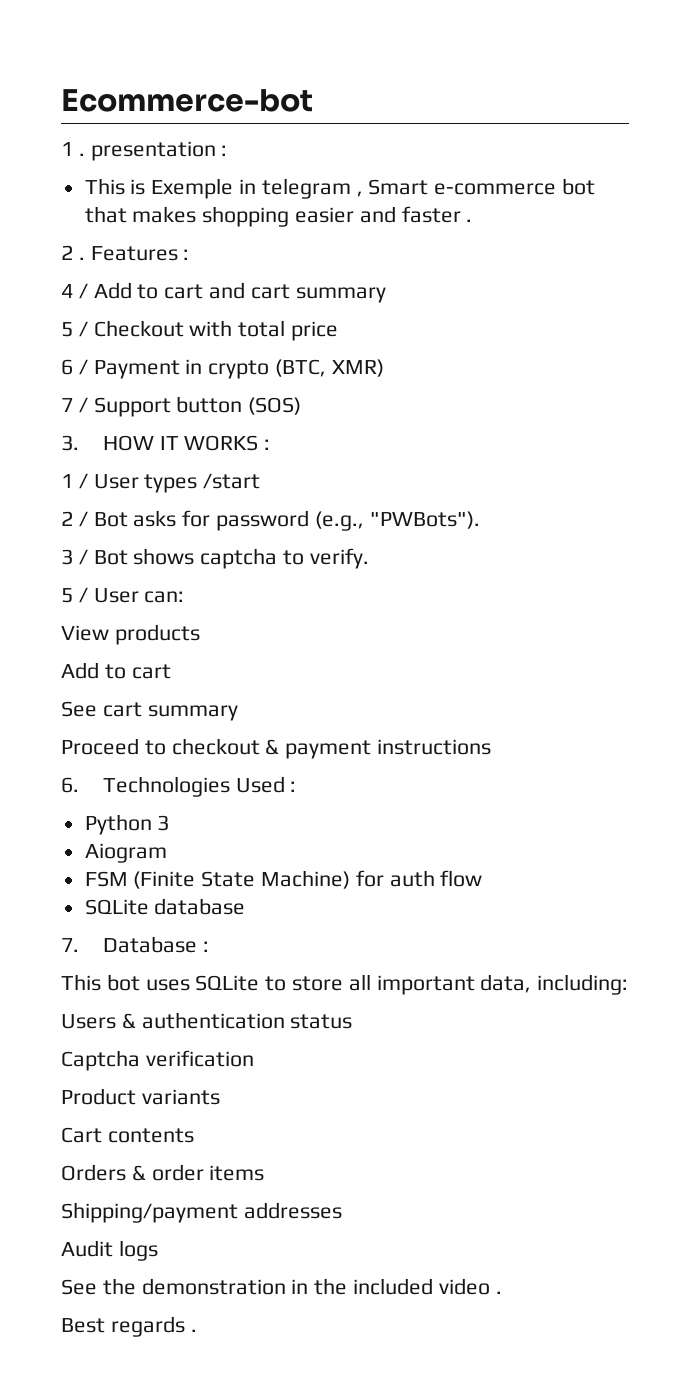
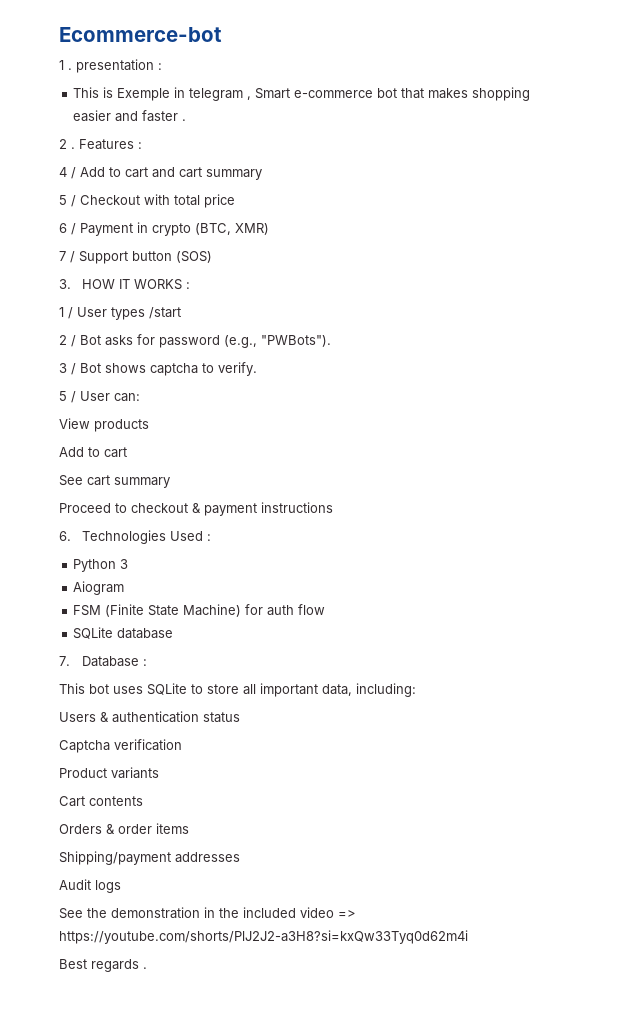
[495,1291,502,1294] . -> [338,910,356,918] [59,930,468,944] => https://youtube.com/shorts/PlJ2J2-a3H8?si=kxQw33Tyq0d62m4i

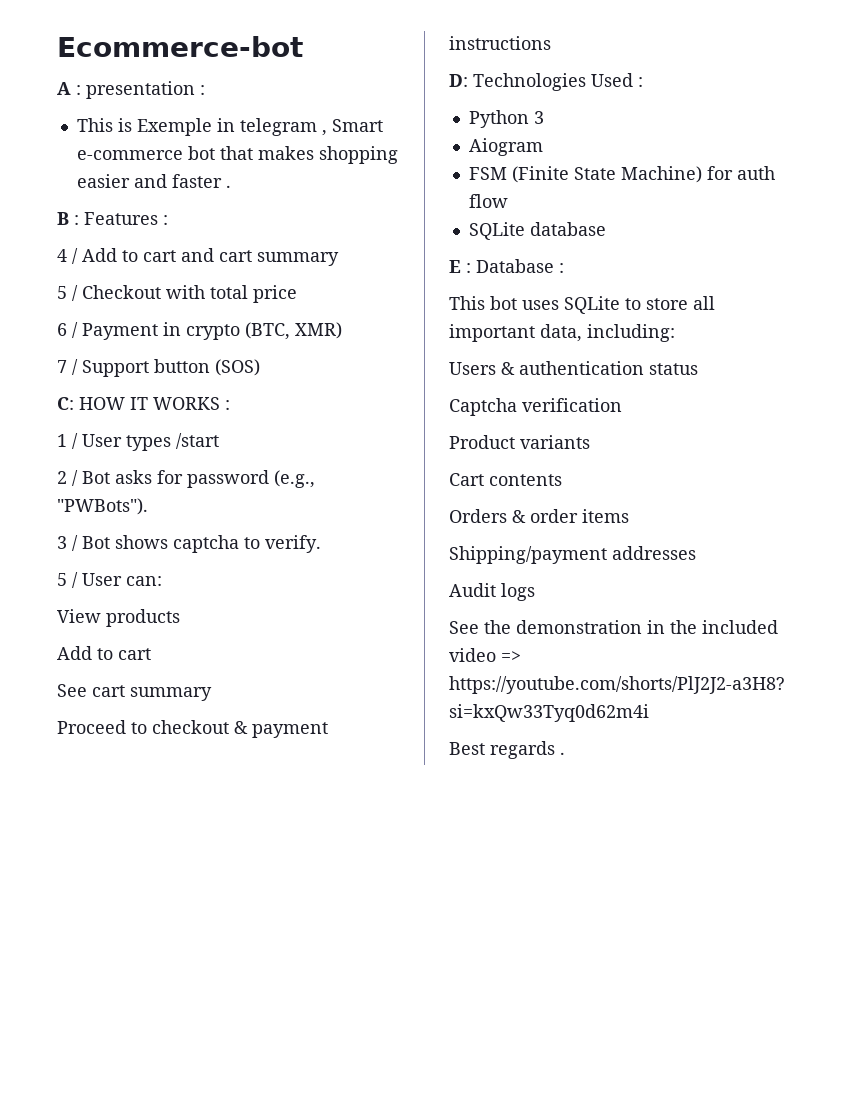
[59,60,72,70] 1 . -> [57,82,81,95] A :
[59,139,75,149] 2 . -> [57,212,79,225] B :
[59,279,71,289] 3. -> [57,397,74,410] C:
[59,531,71,541] 6. -> [449,74,468,87] D:
[59,656,70,666] 7. -> [449,260,471,273] E :

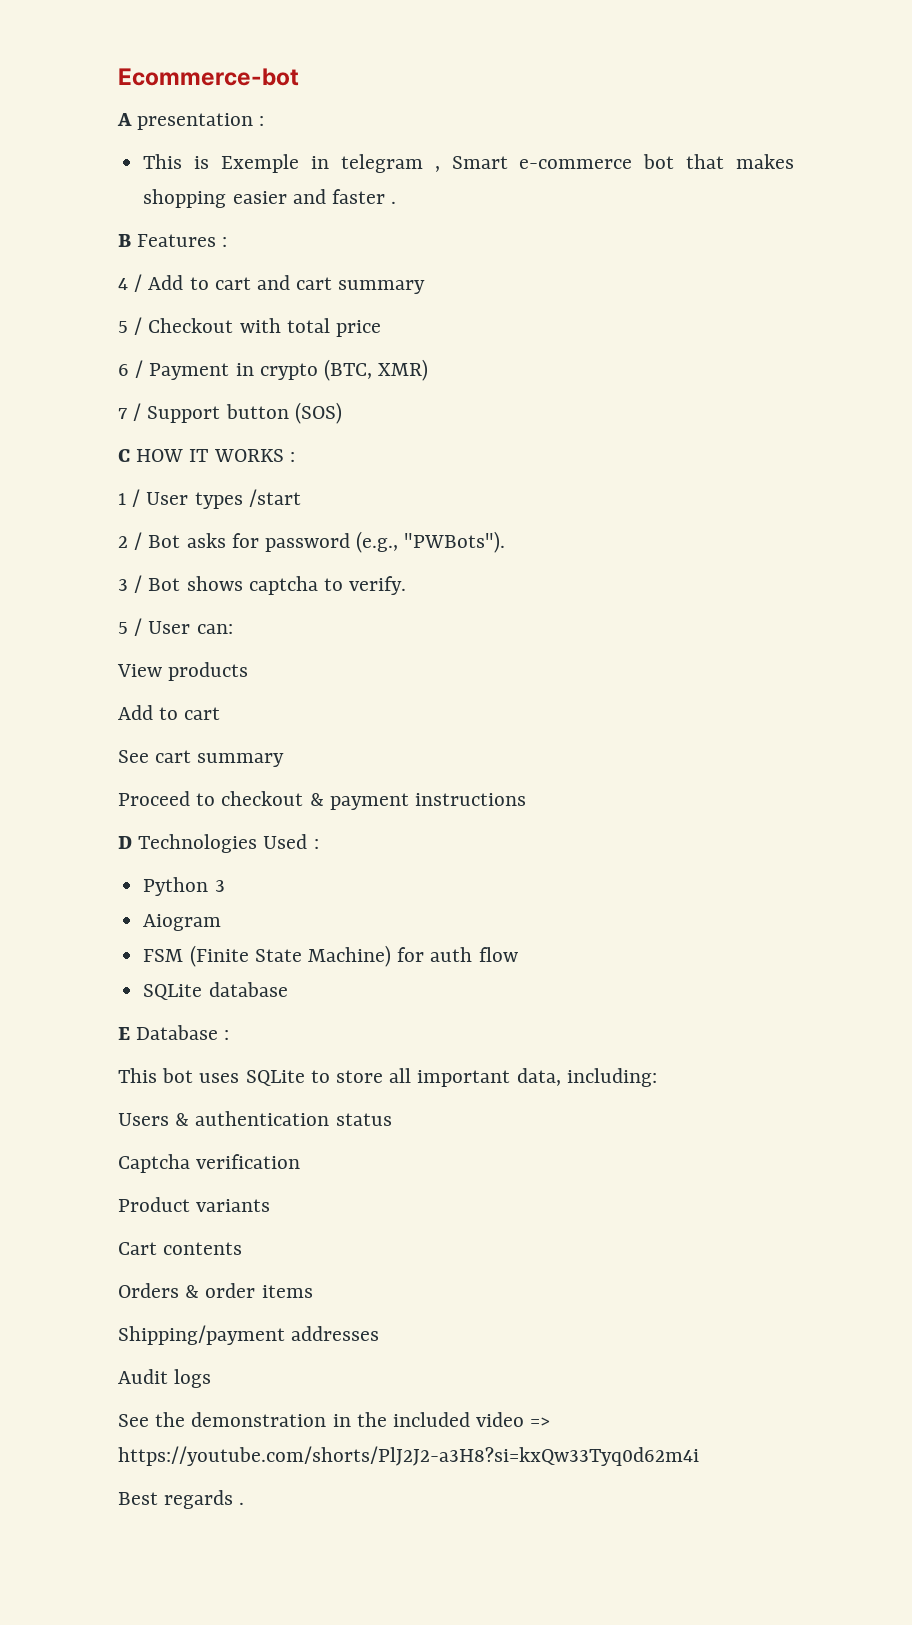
[76,85,81,95] : -> (132, 119) none
[74,215,79,225] : -> (131, 240) none
[57,397,74,410] C: -> [118,449,130,462] C
[449,74,468,87] D: -> [118,836,132,849] D
[466,263,471,273] : -> (130, 1033) none

